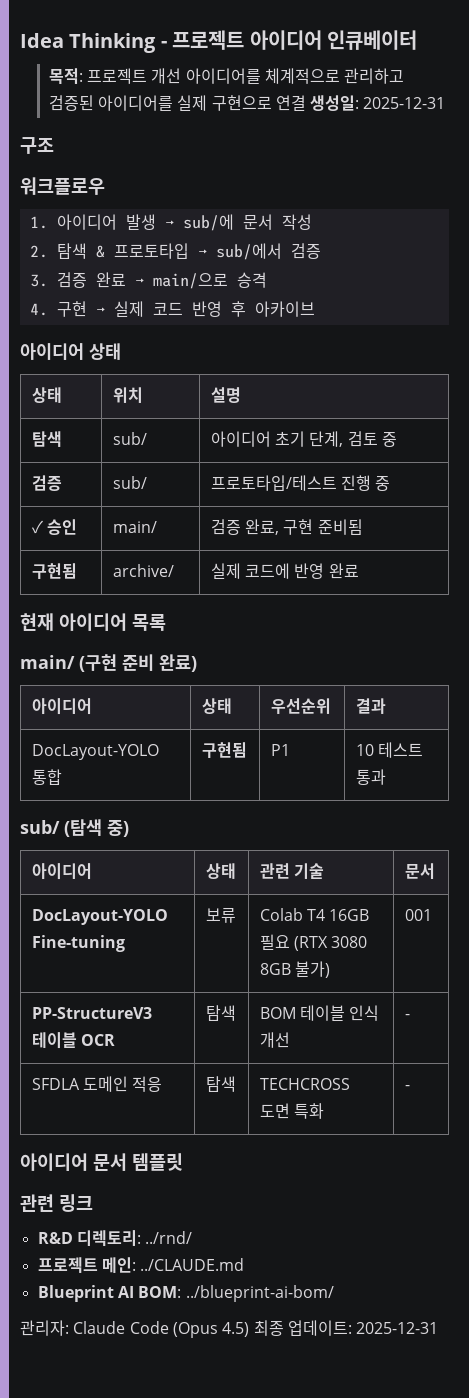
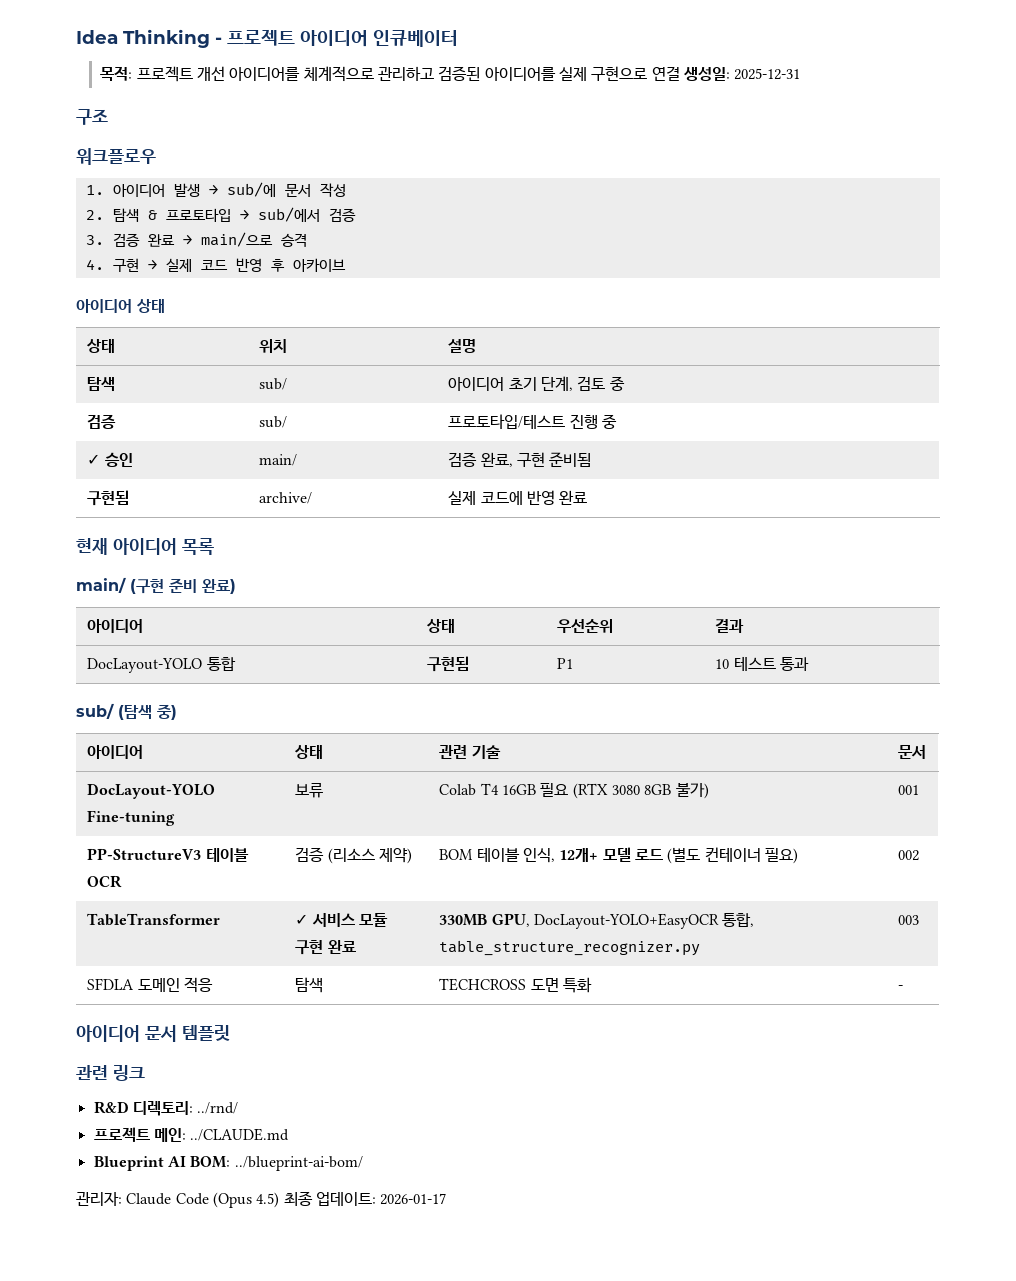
[205,1005,236,1021] 탐색 -> [295,847,413,864] 검증 (리소스 제약)
[349,1005,380,1021] [259,1032,290,1048] [404,1014,410,1019] 인식 개선 | - -> [523,847,798,864] [898,850,920,861] [87,913,221,926] [295,913,389,927] [295,940,356,955] [439,913,755,929] [439,940,701,956] [898,915,920,925] 인식, 12개+ 모델 로드 (별도 컨테이너 필요) | 002 // TableTransformer | ✓ 서비스 모듈 구현 완료 | 330MB GPU, DocLayout-YOLO+EasyOCR 통합, table_structure_recognizer.py | 003
[356,1322,439,1334] 2025-12-31 -> [380,1193,447,1205] 2026-01-17

